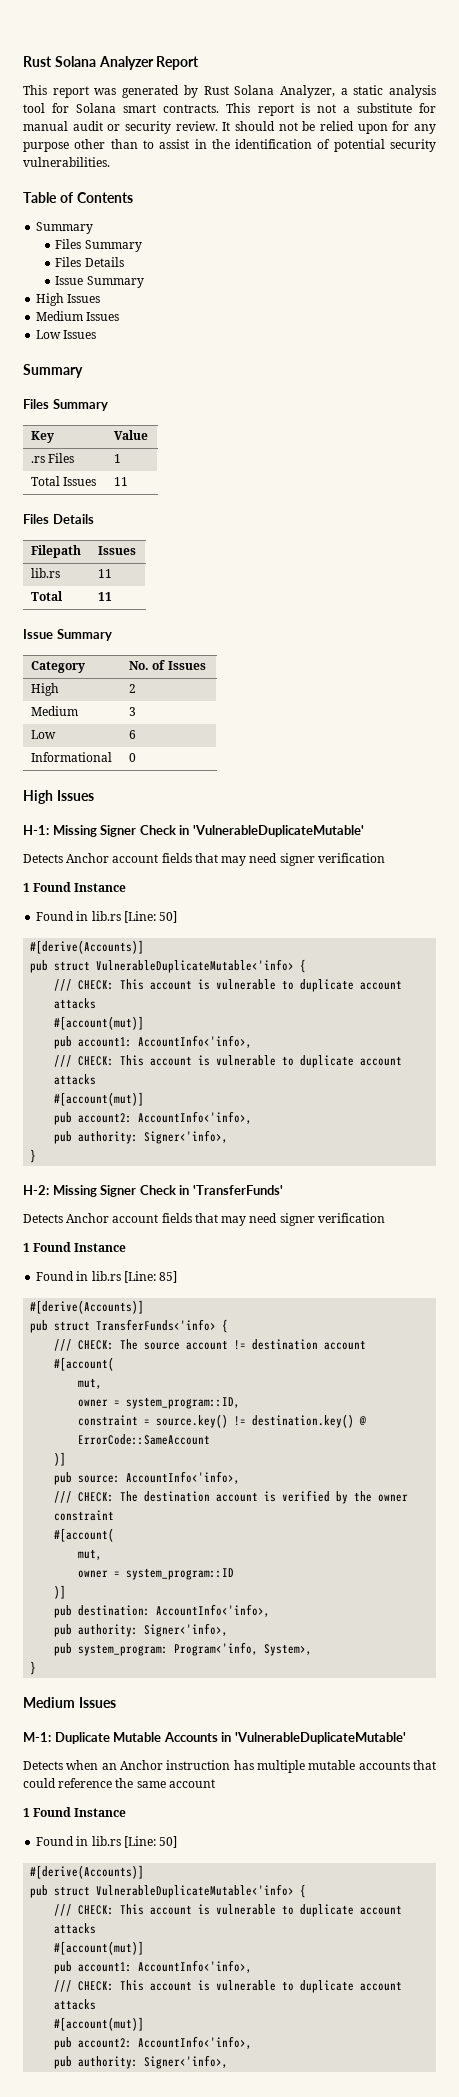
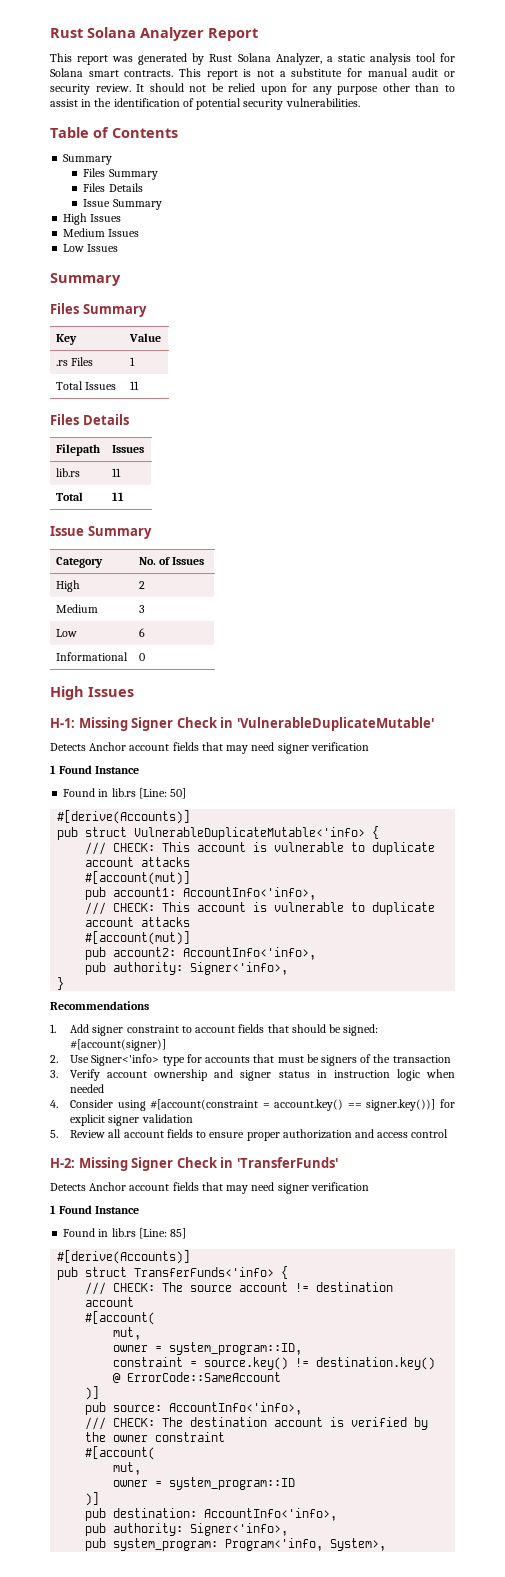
(37, 1156) none -> [50,1001,149,1010] [50,1024,379,1036] [70,1039,167,1051] [50,1054,451,1066] [50,1069,455,1081] [70,1084,105,1093] [50,1099,456,1111] [70,1114,193,1126] [50,1129,449,1141] // Recommendations // 1. Add signer constraint to account fields that should be signed: #[account(signer)] // 2. Use Signer<'info> type for accounts that must be signers of the transaction // 3. Verify account ownership and signer status in instruction logic when needed // 4. Consider using #[account(constraint = account.key() == signer.key())] for explicit signer validation // 5. Review all account fields to ensure proper authorization and access control
[30,1661,37,1675] [23,1697,116,1708] [23,1732,406,1744] [23,1760,436,1773] [23,1778,215,1788] [23,1807,127,1817] [36,1836,178,1848] [30,1865,145,1879] [30,1884,307,1898] [54,1904,403,1917] [54,1923,97,1934] [54,1941,145,1955] [54,1960,253,1974] [54,1980,403,1993] [54,1999,97,2010] [54,2017,145,2031] [54,2036,253,2050] [54,2055,229,2069] // } // Medium Issues // M-1: Duplicate Mutable Accounts in 'VulnerableDuplicateMutable' // Detects when an Anchor instruction has multiple mutable accounts that could reference the same account // 1 Found Instance // Found in lib.rs [Line: 50] // #[derive(Accounts)] // pub struct VulnerableDuplicateMutable<'info> { // /// CHECK: This account is vulnerable to duplicate account attacks // #[account(mut)] // pub account1: AccountInfo<'info>, // /// CHECK: This account is vulnerable to duplicate account attacks // #[account(mut)] // pub account2: AccountInfo<'info>, // pub authority: Signer<'info>, -> (387, 1544) none

